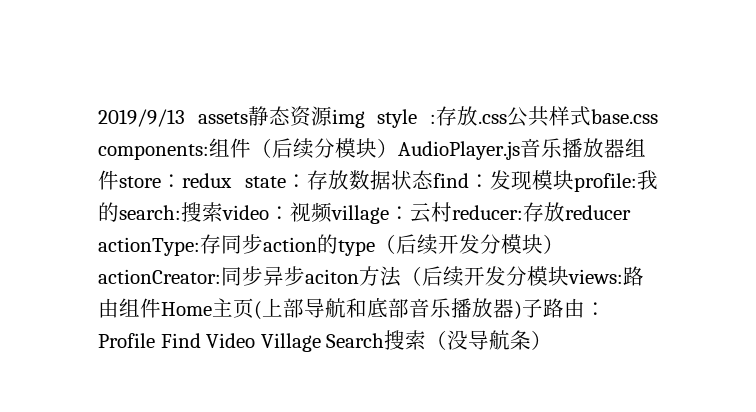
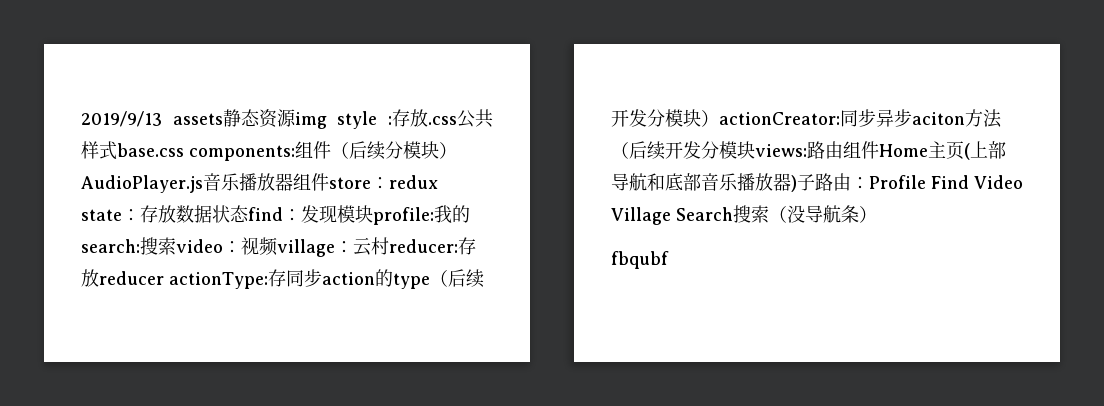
(553, 340) none -> [611,251,669,269] // fbqubf

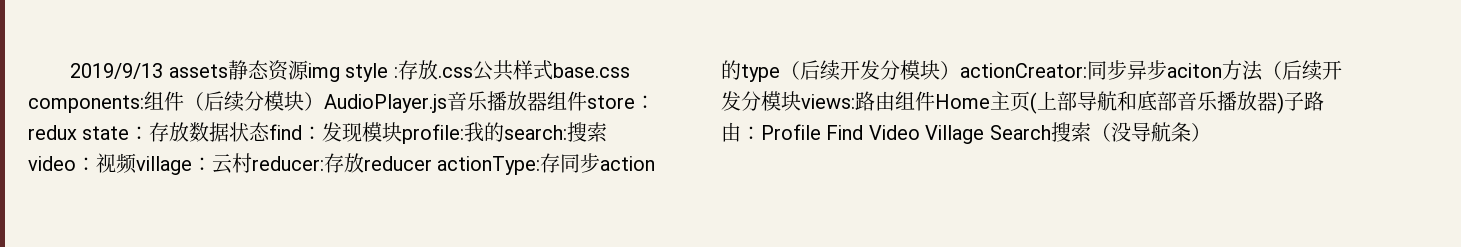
[611,251,669,269] // fbqubf -> (1211, 132) none

